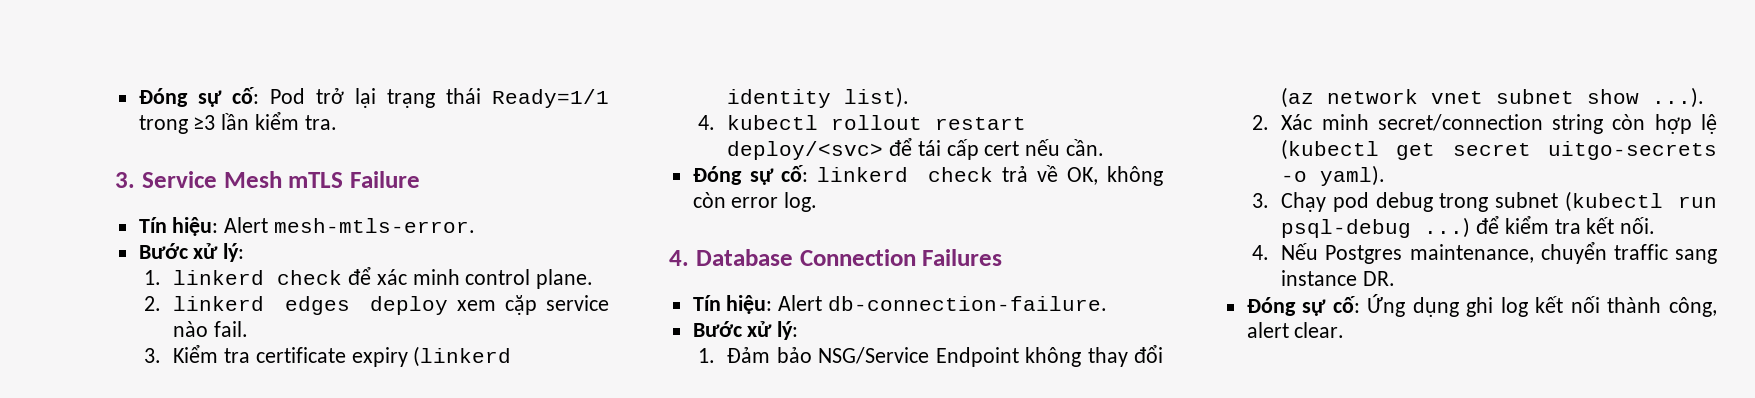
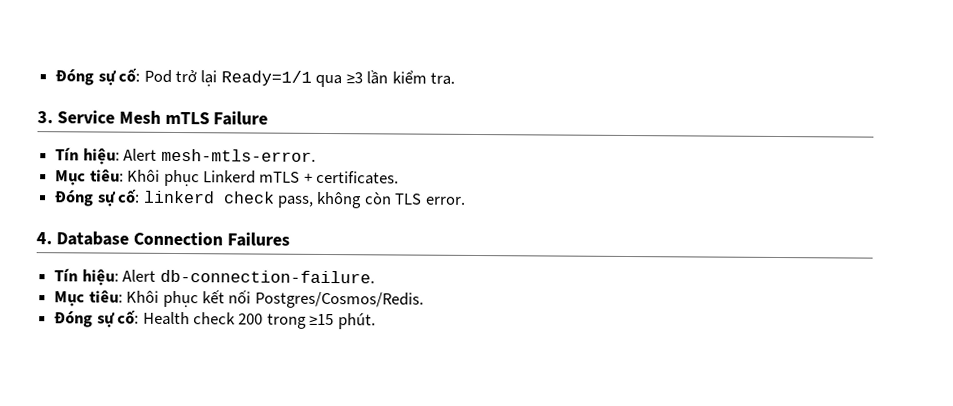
[386,88,609,108] [138,115,188,134] trạng thái Ready=1/1 trong -> [220,70,343,88] Ready=1/1 qua
[138,243,245,262] [144,267,594,289] [144,295,609,315] [173,321,249,337] [144,345,512,367] [727,87,910,108] [698,115,1027,130] [727,138,1105,160] Bước xử lý: // 1. linkerd check để xác minh control plane. // 2. linkerd edges deploy xem cặp service nào fail. // 3. Kiểm tra certificate expiry (linkerd identity list). // 4. kubectl rollout restart deploy/<svc> để tái cấp cert nếu cần. -> [55,168,400,187] Mục tiêu: Khôi phục Linkerd mTLS + certificates.
[1002,165,1163,186] [692,192,818,212] trả về OK, không còn error log. -> [276,191,466,209] pass, không còn TLS error.
[692,321,799,340] [698,345,1163,367] [1281,87,1705,108] [1252,114,1717,134] [1281,139,1717,160] [1281,165,1386,186] [1252,191,1717,212] [1281,216,1656,238] [1252,242,1717,264] [1281,270,1396,286] [1246,294,1717,317] [1246,322,1345,338] Bước xử lý: // 1. Đảm bảo NSG/Service Endpoint không thay đổi (az network vnet subnet show ...). // 2. Xác minh secret/connection string còn hợp lệ (kubectl get secret uitgo-secrets -o yaml). // 3. Chạy pod debug trong subnet (kubectl run psql-debug ...) để kiểm tra kết nối. // 4. Nếu Postgres maintenance, chuyển traffic sang instance DR. // Đóng sự cố: Ứng dụng ghi log kết nối thành công, alert clear. -> [54,289,424,309] [54,310,376,330] Mục tiêu: Khôi phục kết nối Postgres/Cosmos/Redis. // Đóng sự cố: Health check 200 trong ≥15 phút.

